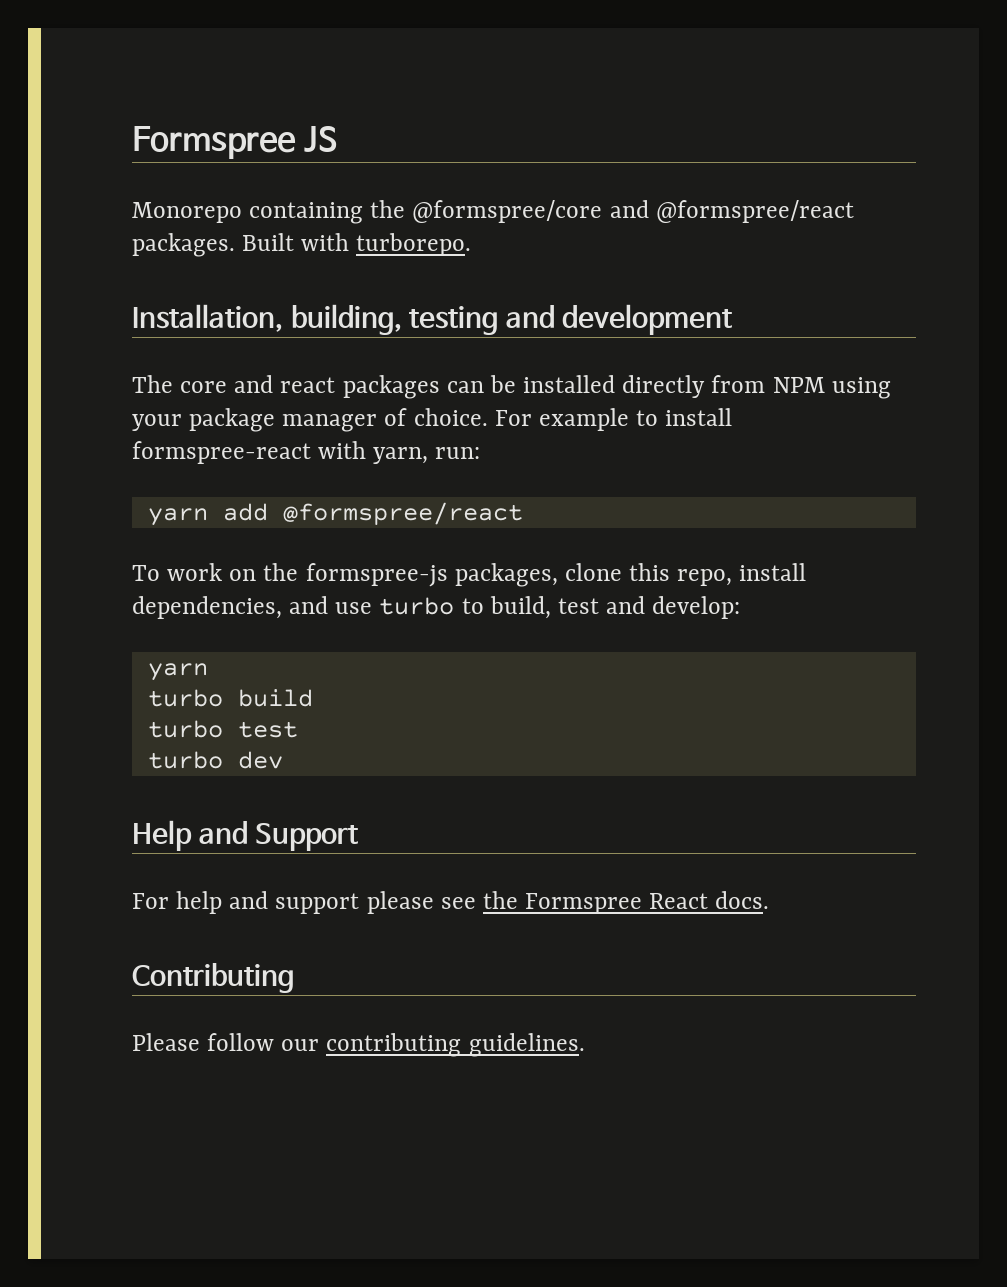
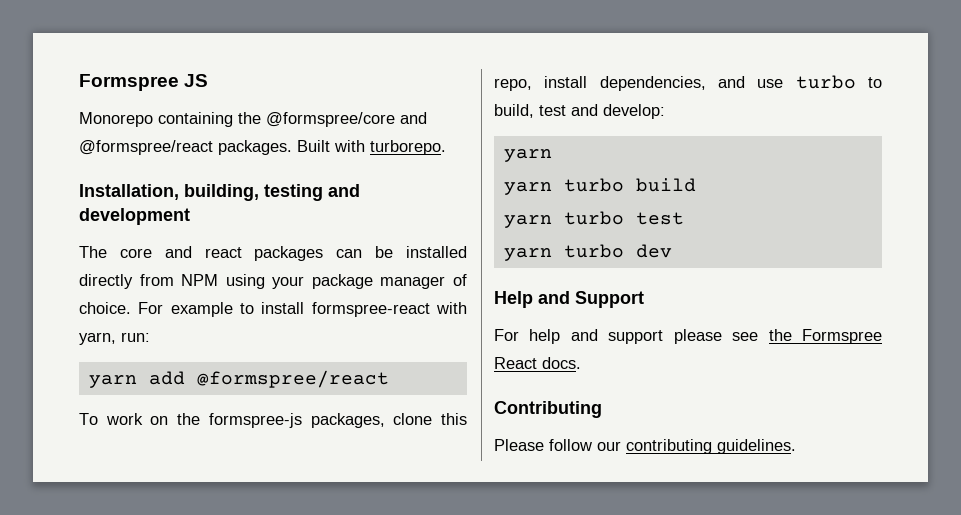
(208, 672) none -> [503,182,552,195] yarn
(313, 698) none -> [503,215,552,228] yarn
(298, 729) none -> [503,248,552,261] yarn

